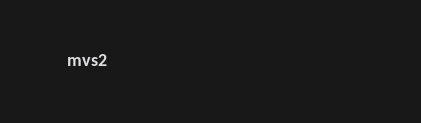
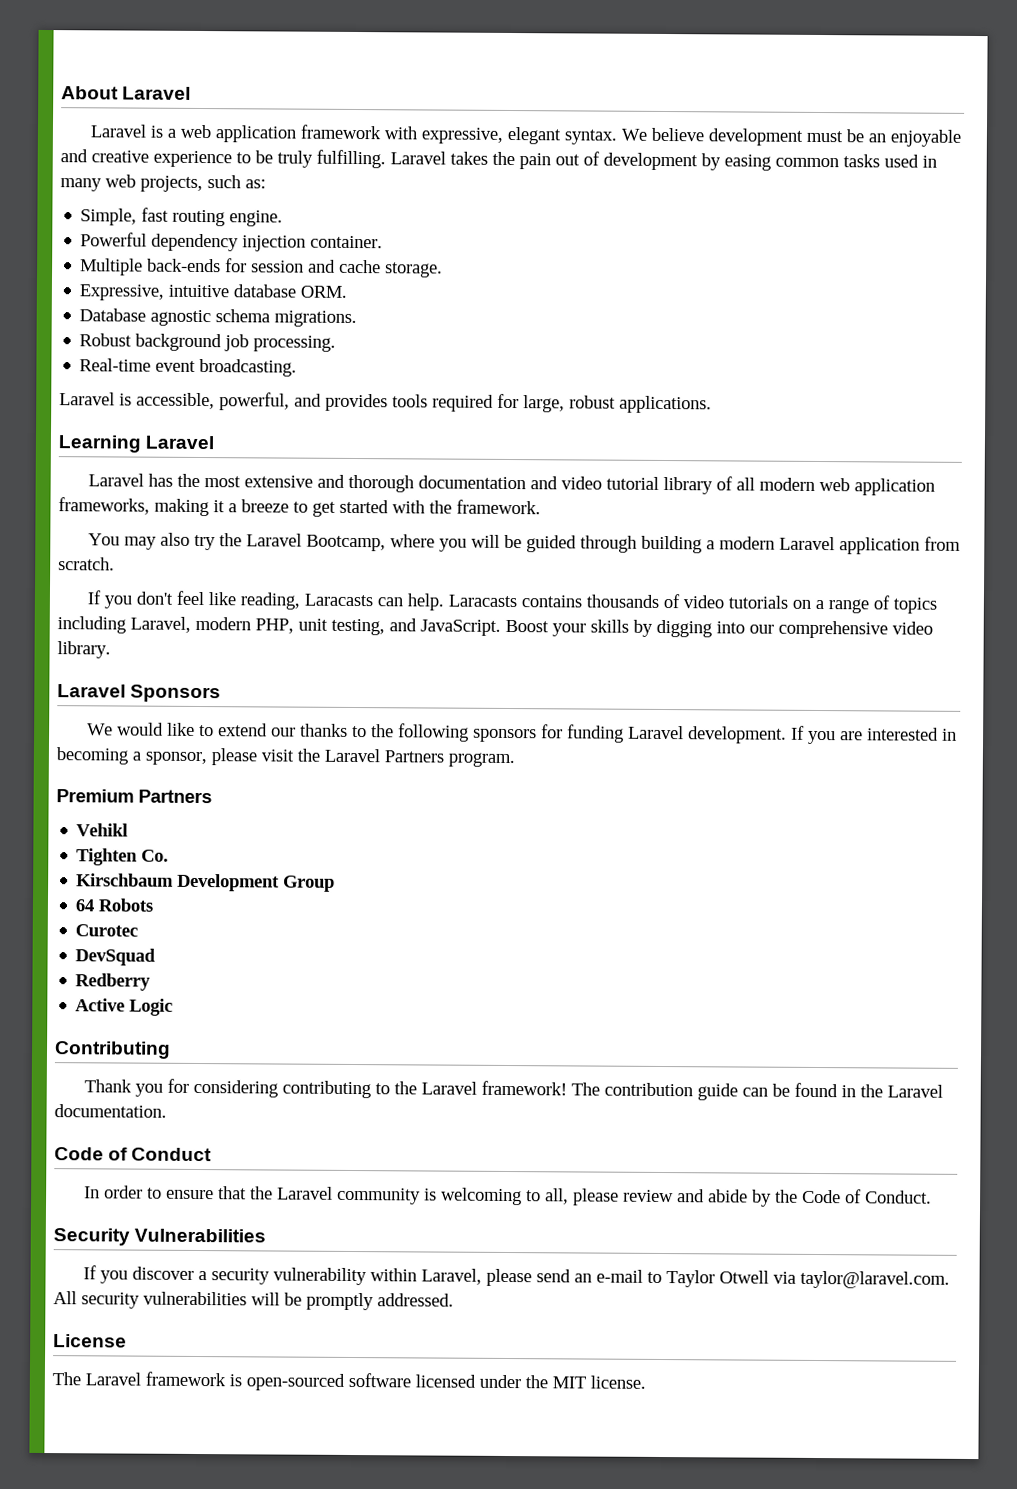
[67,54,107,66] mvs2 -> [61,86,192,100] [90,124,962,147] [60,149,937,171] [60,174,266,193] [80,207,284,227] [80,232,384,252] [80,258,444,278] [79,284,348,301] [79,308,358,328] [79,333,337,352] [79,358,298,377] [59,392,712,414] [58,435,215,453] [88,473,936,496] [58,497,541,517] [88,532,962,555] [58,557,115,571] [87,590,938,614] [57,616,933,639] [57,641,111,659] [57,684,222,703] [87,722,958,745] [56,747,515,768] [56,789,212,804] [76,823,129,837] [76,848,170,866] [76,873,336,892] [75,898,154,912] [75,924,139,937] [75,948,157,966] [75,973,152,991] [75,998,174,1016] [54,1041,171,1059] [84,1078,944,1101] [54,1104,167,1118] [54,1147,213,1162] [84,1185,933,1207] [53,1228,267,1246] [83,1265,951,1289] [53,1291,454,1311] [53,1334,127,1348] [52,1371,646,1391] About Laravel // Laravel is a web application framework with expressive, elegant syntax. We believe development must be an enjoyable and creative experience to be truly fulfilling. Laravel takes the pain out of development by easing common tasks used in many web projects, such as: // Simple, fast routing engine. // Powerful dependency injection container. // Multiple back-ends for session and cache storage. // Expressive, intuitive database ORM. // Database agnostic schema migrations. // Robust background job processing. // Real-time event broadcasting. // Laravel is accessible, powerful, and provides tools required for large, robust applications. // Learning Laravel // Laravel has the most extensive and thorough documentation and video tutorial library of all modern web application frameworks, making it a breeze to get started with the framework. // You may also try the Laravel Bootcamp, where you will be guided through building a modern Laravel application from scratch. // If you don't feel like reading, Laracasts can help. Laracasts contains thousands of video tutorials on a range of topics including Laravel, modern PHP, unit testing, and JavaScript. Boost your skills by digging into our comprehensive video library. // Laravel Sponsors // We would like to extend our thanks to the following sponsors for funding Laravel development. If you are interested in becoming a sponsor, please visit the Laravel Partners program. // Premium Partners // Vehikl // Tighten Co. // Kirschbaum Development Group // 64 Robots // Curotec // DevSquad // Redberry // Active Logic // Contributing // Thank you for considering contributing to the Laravel framework! The contribution guide can be found in the Laravel documentation. // Code of Conduct // In order to ensure that the Laravel community is welcoming to all, please review and abide by the Code of Conduct. // Security Vulnerabilities // If you discover a security vulnerability within Laravel, please send an e-mail to Taylor Otwell via taylor@laravel.com. All security vulnerabilities will be promptly addressed. // License // The Laravel framework is open-sourced software licensed under the MIT license.

